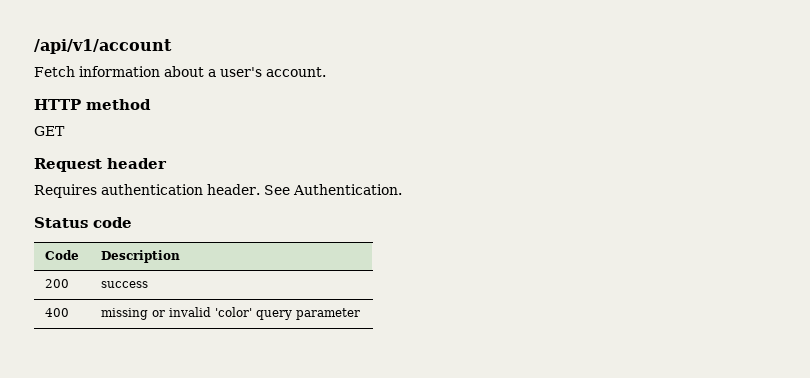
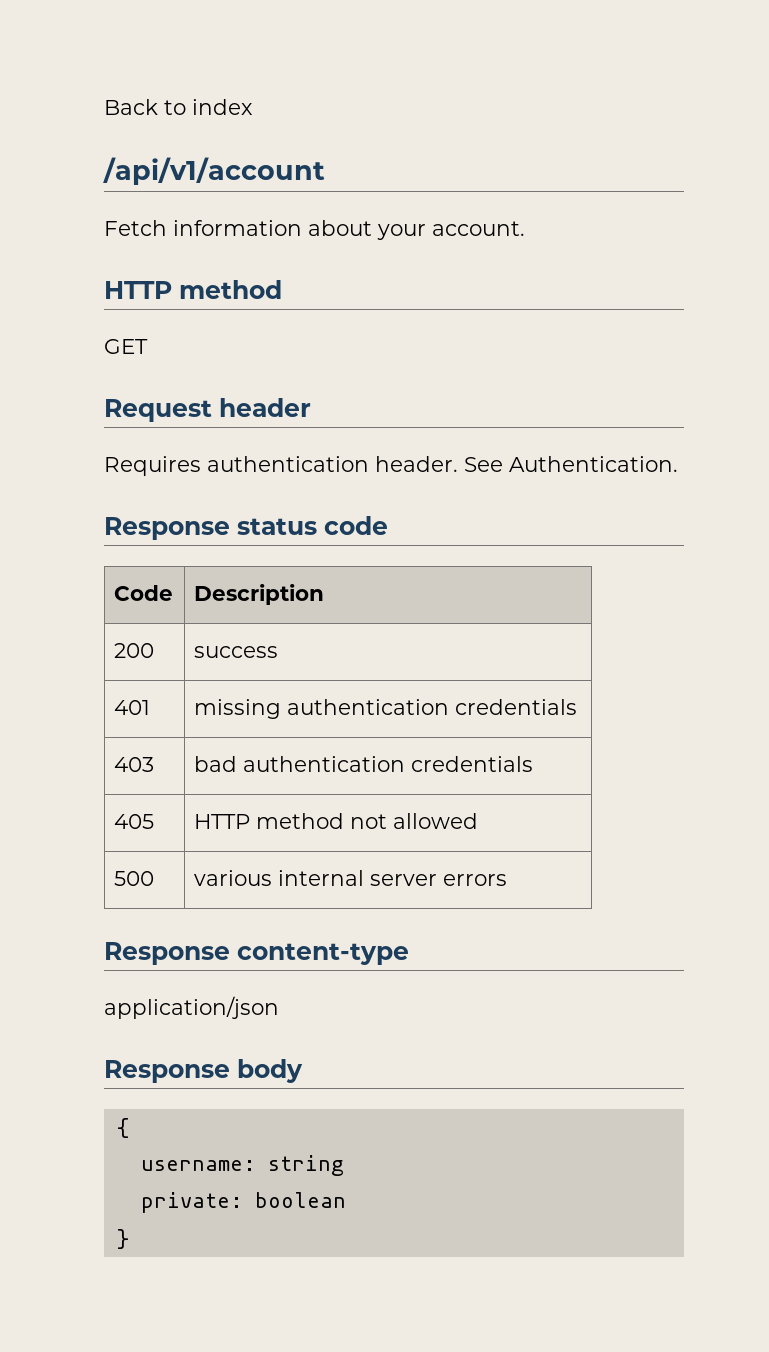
(34, 46) none -> [104,99,253,115] Back to index //
[208,67,262,77] a user's -> [377,224,426,240] your
[34,217,88,228] Status -> [104,517,317,540] Response status
[44,308,69,317] 400 -> [114,700,151,715] 401
[151,307,360,320] or invalid 'color' query parameter -> [287,699,578,715] [114,757,155,772] [194,756,534,772] [114,814,155,829] [194,813,479,829] [114,871,155,886] [194,870,508,886] [104,942,409,965] [104,996,279,1019] [104,1059,303,1083] [116,1118,129,1138] [140,1155,344,1176] [140,1192,346,1213] [116,1229,129,1249] authentication credentials // 403 | bad authentication credentials // 405 | HTTP method not allowed // 500 | various internal server errors // Response content-type // application/json // Response body // { // username: string // private: boolean // }

